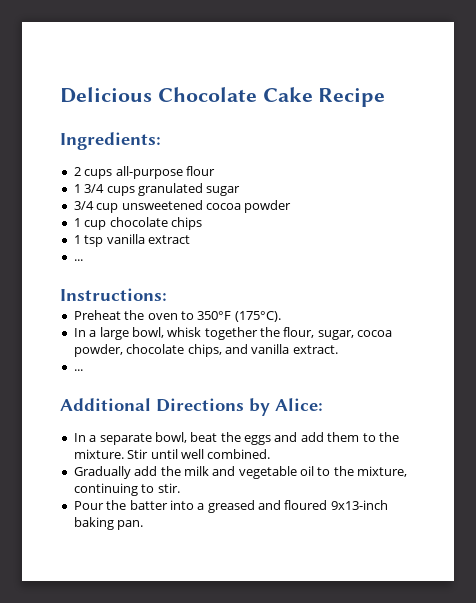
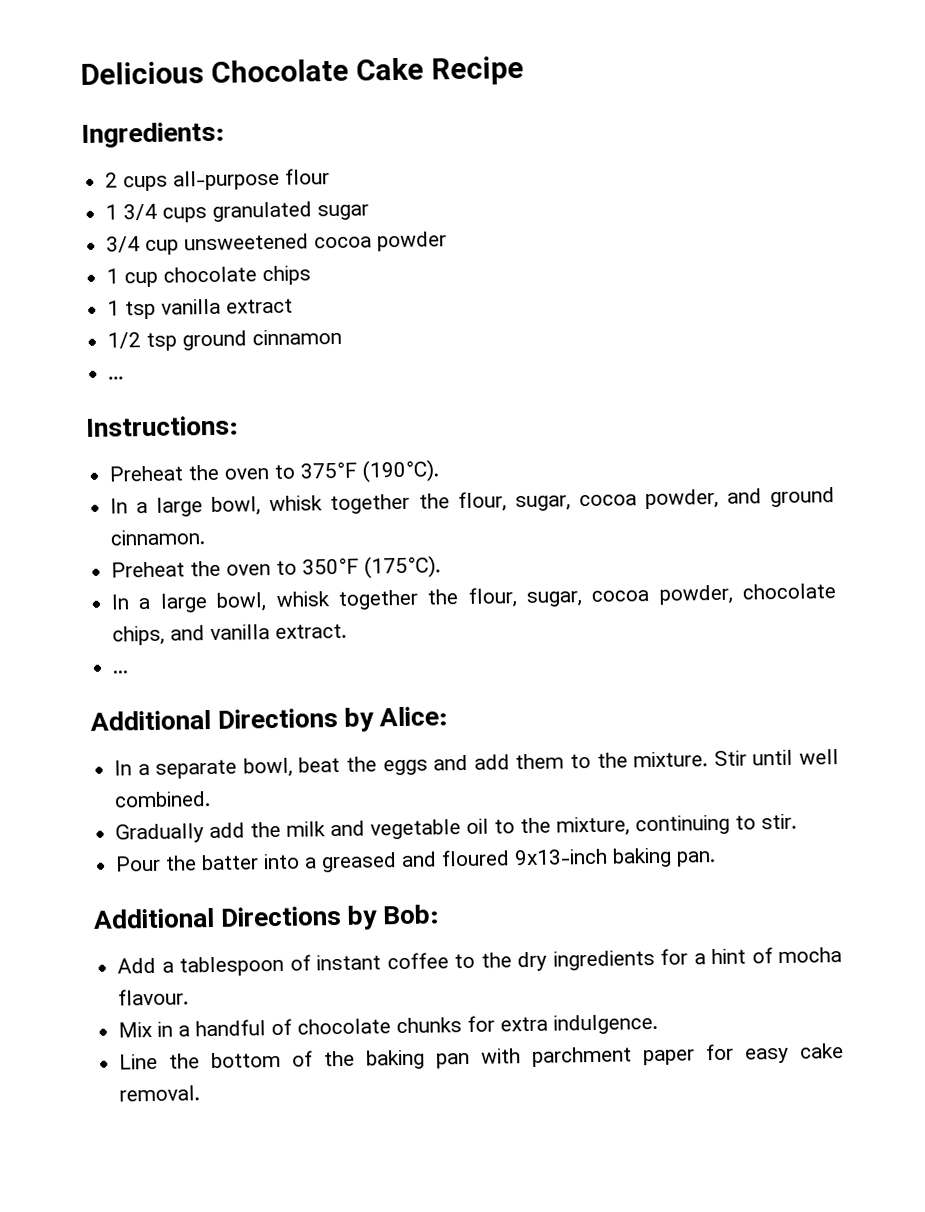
[73,259,83,261] [60,288,167,301] ... // Instructions: -> [107,328,343,351] [108,376,125,380] [85,415,239,437] [109,459,441,483] [110,487,835,517] [110,529,206,546] 1/2 tsp ground cinnamon // ... // Instructions: // Preheat the oven to 375°F (190°C). // In a large bowl, whisk together the flour, sugar, cocoa powder, and ground cinnamon.
(144, 525) none -> [93,904,441,930] [117,947,842,977] [118,988,190,1006] [118,1013,659,1038] [119,1043,844,1070] [119,1085,201,1102] // Additional Directions by Bob: // Add a tablespoon of instant coffee to the dry ingredients for a hint of mocha flavour. // Mix in a handful of chocolate chunks for extra indulgence. // Line the bottom of the baking pan with parchment paper for easy cake removal.

